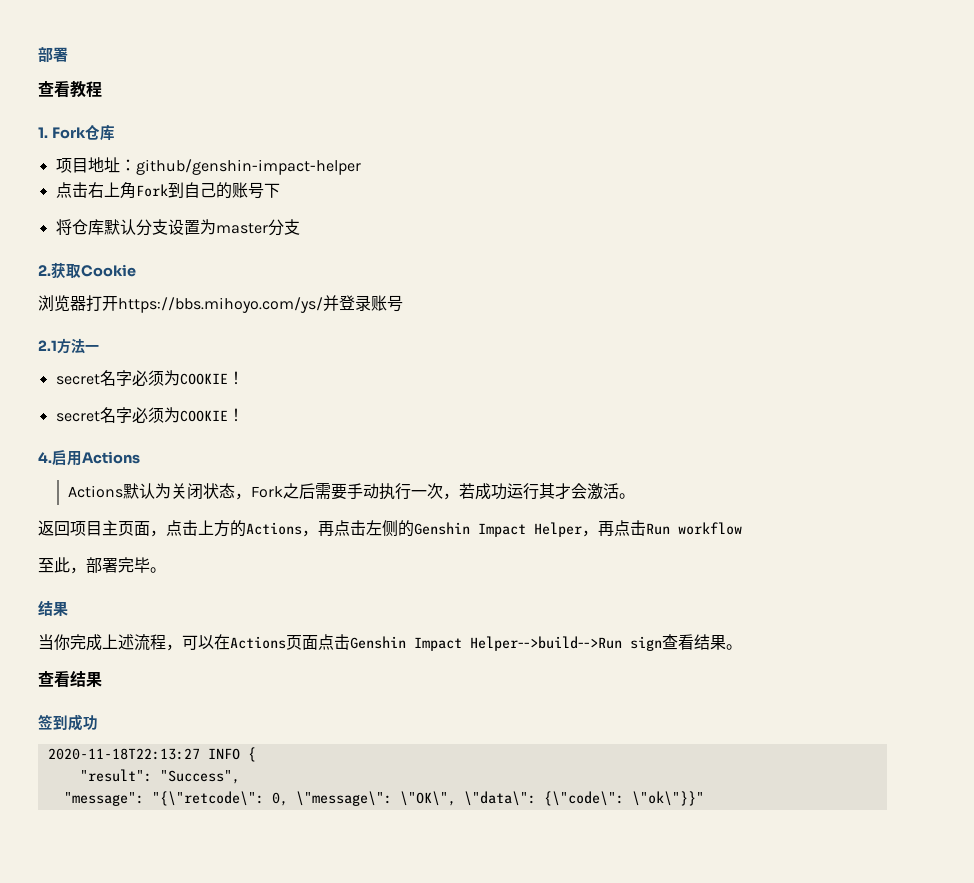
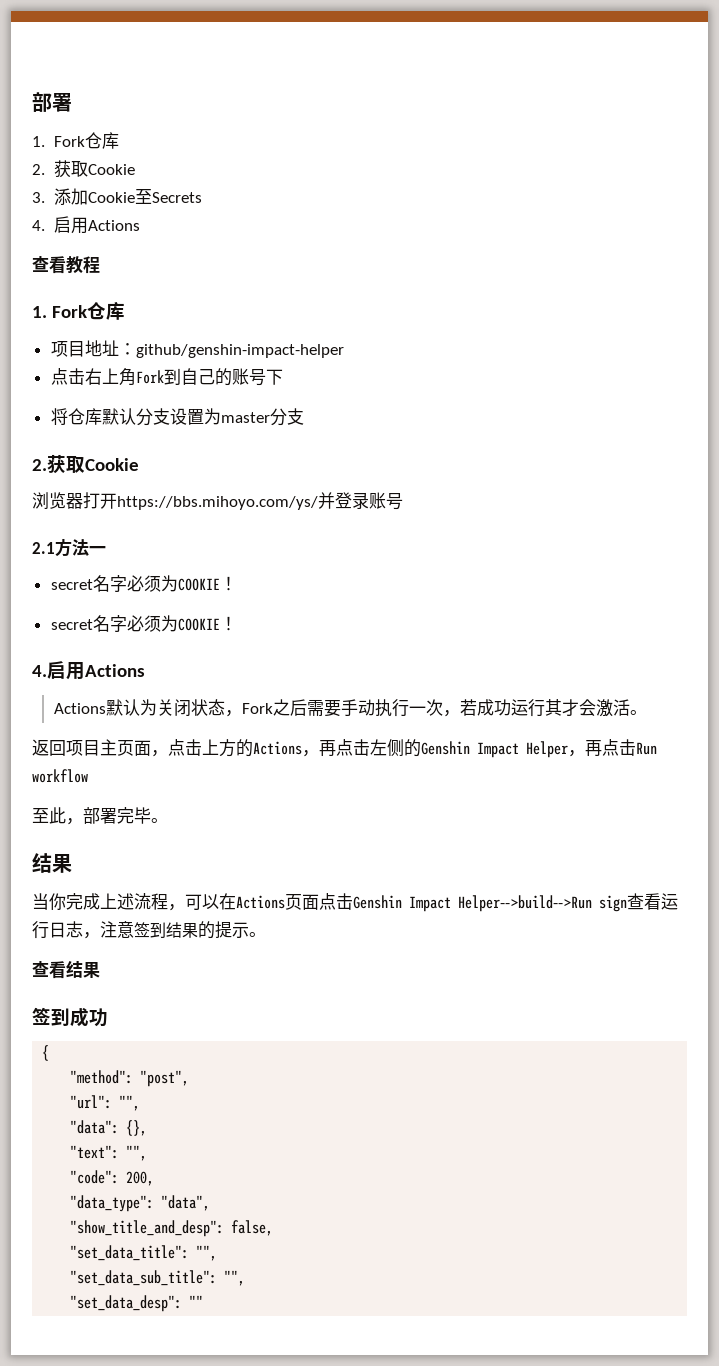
[38,47,68,63] 部署 -> [32,92,72,112] [32,132,119,149] [32,160,135,178] [32,188,202,205] [32,216,140,234] 部署 // 1. Fork仓库 // 2.获取Cookie // 3.添加Cookie至Secrets // 4.启用Actions
[694,634,726,650] 结果 -> [661,893,678,910] [32,921,249,939] 运行日志，注意签到结果的提示
[47,748,240,760] 2020-11-18T22:13:27 INFO -> (108, 1017) none
[79,769,240,784] [63,791,704,806] "result": "Success", // "message": "{\"retcode\": 0, \"message\": \"OK\", \"data\": {\"code\": \"ok\"}}" -> [70,1070,190,1087] [70,1095,141,1111] [70,1120,148,1136] [70,1145,148,1161] [70,1170,155,1186] [70,1195,211,1212] [70,1220,274,1237] [70,1245,218,1261] [70,1270,246,1286] [70,1295,204,1312] "method": "post", // "url": "", // "data": {}, // "text": "", // "code": 200, // "data_type": "data", // "show_title_and_desp": false, // "set_data_title": "", // "set_data_sub_title": "", // "set_data_desp": ""

